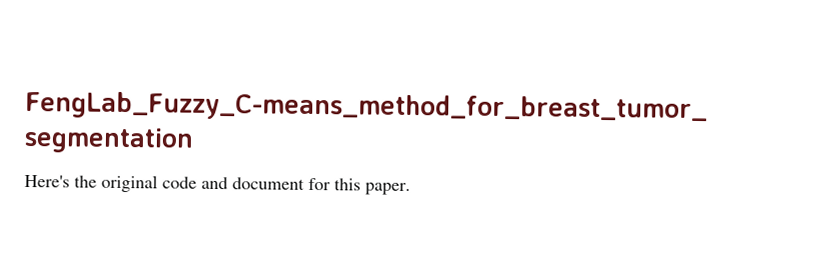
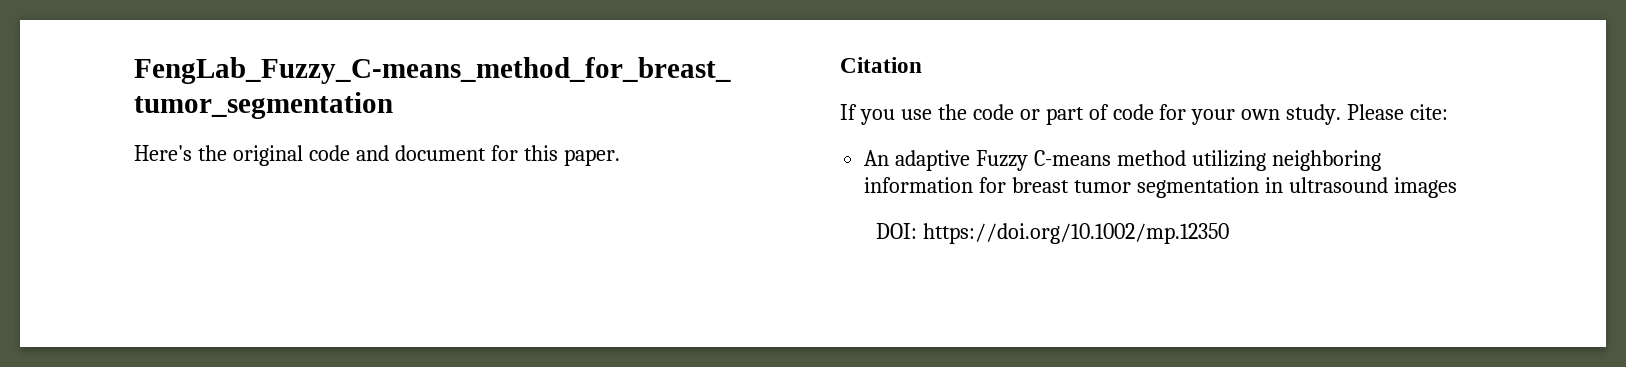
(411, 189) none -> [840,57,922,73] [840,104,1449,125] [864,150,1381,171] [864,177,1457,198] [875,223,1229,244] // Citation // If you use the code or part of code for your own study. Please cite: // An adaptive Fuzzy C-means method utilizing neighboring information for breast tumor segmentation in ultrasound images // DOI: https://doi.org/10.1002/mp.12350

